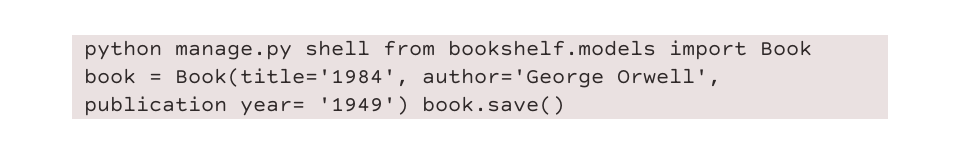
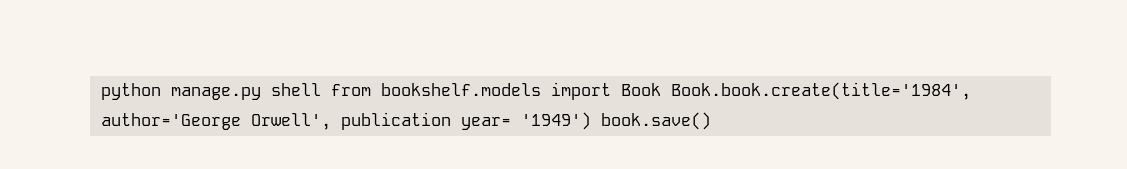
[84,68,409,87] book = Book(title='1984', -> [670,82,971,100] Book.book.create(title='1984',

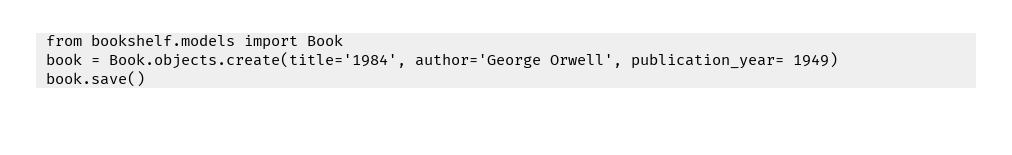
[100,83,321,100] python manage.py shell -> (45, 40) none
[670,82,971,100] [100,112,591,130] Book.book.create(title='1984', author='George Orwell', publication year= '1949') -> [45,52,838,69] // book = Book.objects.create(title='1984', author='George Orwell', publication_year= 1949) //

